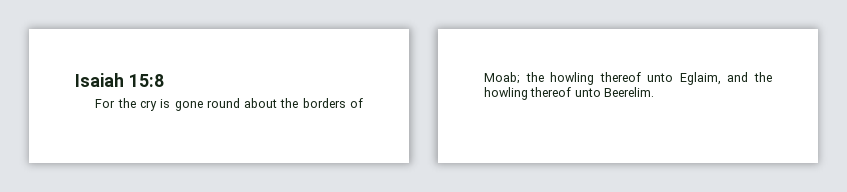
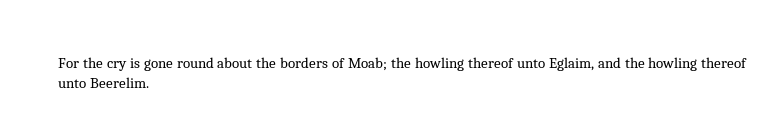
[75,73,164,87] Isaiah 15:8 // -> (58, 63) none

